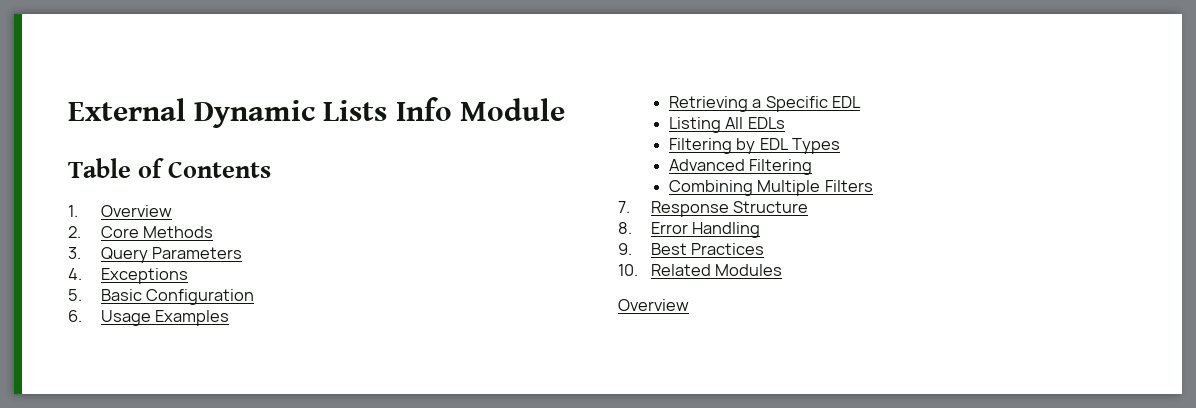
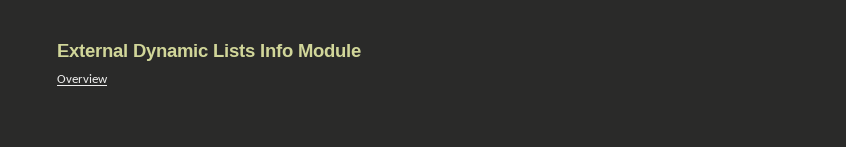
[68,158,272,178] [68,205,172,217] [68,226,214,238] [68,247,243,263] [68,268,188,284] [68,289,255,305] [68,310,230,326] [668,96,862,112] [668,117,785,133] [668,138,841,154] [668,159,813,175] [668,180,873,196] [618,201,809,217] [618,222,761,238] [618,243,765,255] [618,264,783,276] // Table of Contents // 1. Overview // 2. Core Methods // 3. Query Parameters // 4. Exceptions // 5. Basic Configuration // 6. Usage Examples // Retrieving a Specific EDL // Listing All EDLs // Filtering by EDL Types // Advanced Filtering // Combining Multiple Filters // 7. Response Structure // 8. Error Handling // 9. Best Practices // 10. Related Modules -> (361, 50) none

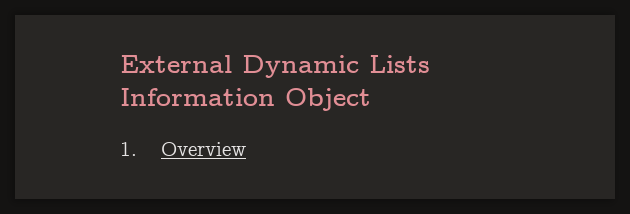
[260,44,361,57] Info Module // -> [120,88,371,111] [120,142,137,156] Information Object // 1.

